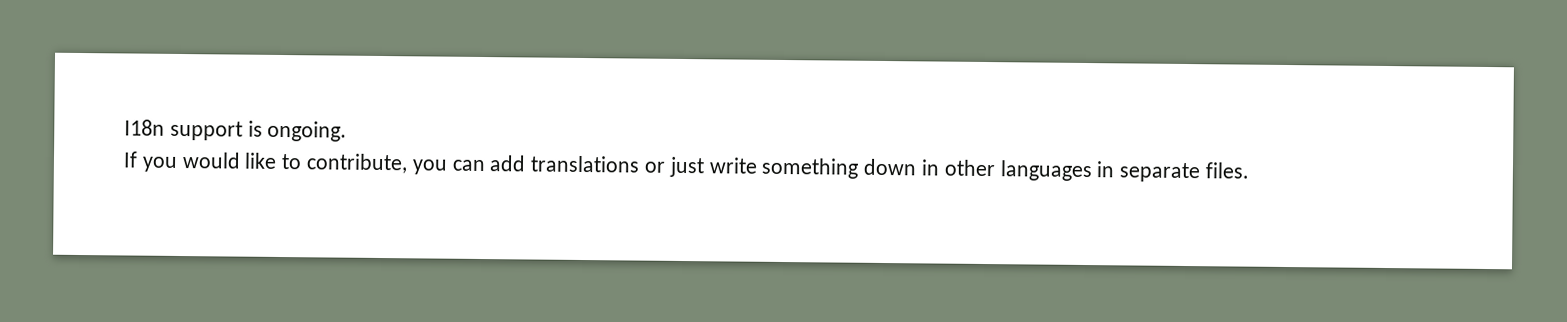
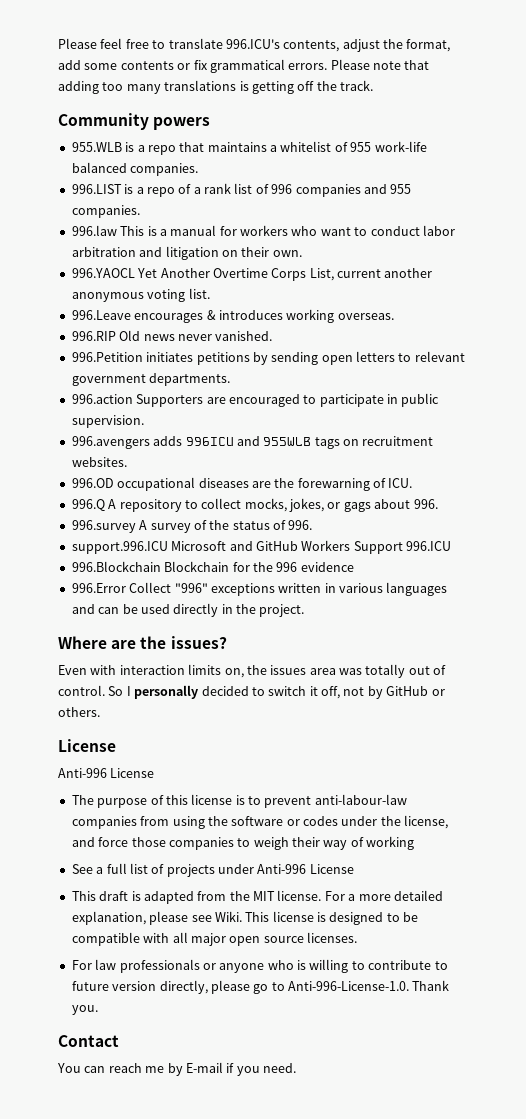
[124,119,348,142] [123,151,1251,183] I18n support is ongoing. // If you would like to contribute, you can add translations or just write something down in other languages in separate files. -> [58,38,451,52] [58,59,430,73] [58,80,373,94] [58,113,211,130] [71,141,427,155] [71,162,199,176] [71,183,412,197] [71,205,140,218] [71,225,455,236] [71,246,302,260] [71,268,433,281] [71,288,210,302] [71,309,394,323] [71,330,273,341] [71,351,465,365] [71,373,231,386] [71,393,440,407] [71,415,144,428] [71,436,434,449] [71,457,127,467] [71,477,413,491] [71,498,438,512] [71,520,313,533] [71,540,451,554] [71,561,354,572] [71,582,448,596] [71,603,305,617] [58,636,227,649] [58,664,447,678] [58,685,445,699] [58,707,100,717] [58,739,116,752] [58,768,155,778] [71,794,407,808] [71,815,449,829] [71,836,415,850] [71,863,354,877] [71,890,443,904] [71,911,419,925] [71,932,357,946] [71,959,448,973] [71,980,450,994] [71,1005,98,1015] [58,1035,119,1047] [57,1062,296,1076] Please feel free to translate 996.ICU's contents, adjust the format, add some contents or fix grammatical errors. Please note that adding too many translations is getting off the track. // Community powers // 955.WLB is a repo that maintains a whitelist of 955 work-life balanced companies. // 996.LIST is a repo of a rank list of 996 companies and 955 companies. // 996.law This is a manual for workers who want to conduct labor arbitration and litigation on their own. // 996.YAOCL Yet Another Overtime Corps List, current another anonymous voting list. // 996.Leave encourages & introduces working overseas. // 996.RIP Old news never vanished. // 996.Petition initiates petitions by sending open letters to relevant government departments. // 996.action Supporters are encouraged to participate in public supervision. // 996.avengers adds 996ICU and 955WLB tags on recruitment websites. // 996.OD occupational diseases are the forewarning of ICU. // 996.Q A repository to collect mocks, jokes, or gags about 996. // 996.survey A survey of the status of 996. // support.996.ICU Microsoft and GitHub Workers Support 996.ICU // 996.Blockchain Blockchain for the 996 evidence // 996.Error Collect "996" exceptions written in various languages and can be used directly in the project. // Where are the issues? // Even with interaction limits on, the issues area was totally out of control. So I personally decided to switch it off, not by GitHub or others. // License // Anti-996 License // The purpose of this license is to prevent anti-labour-law companies from using the software or codes under the license, and force those companies to weigh their way of working // See a full list of projects under Anti-996 License // This draft is adapted from the MIT license. For a more detailed explanation, please see Wiki. This license is designed to be compatible with all major open source licenses. // For law professionals or anyone who is willing to contribute to future version directly, please go to Anti-996-License-1.0. Thank you. // Contact // You can reach me by E-mail if you need.

